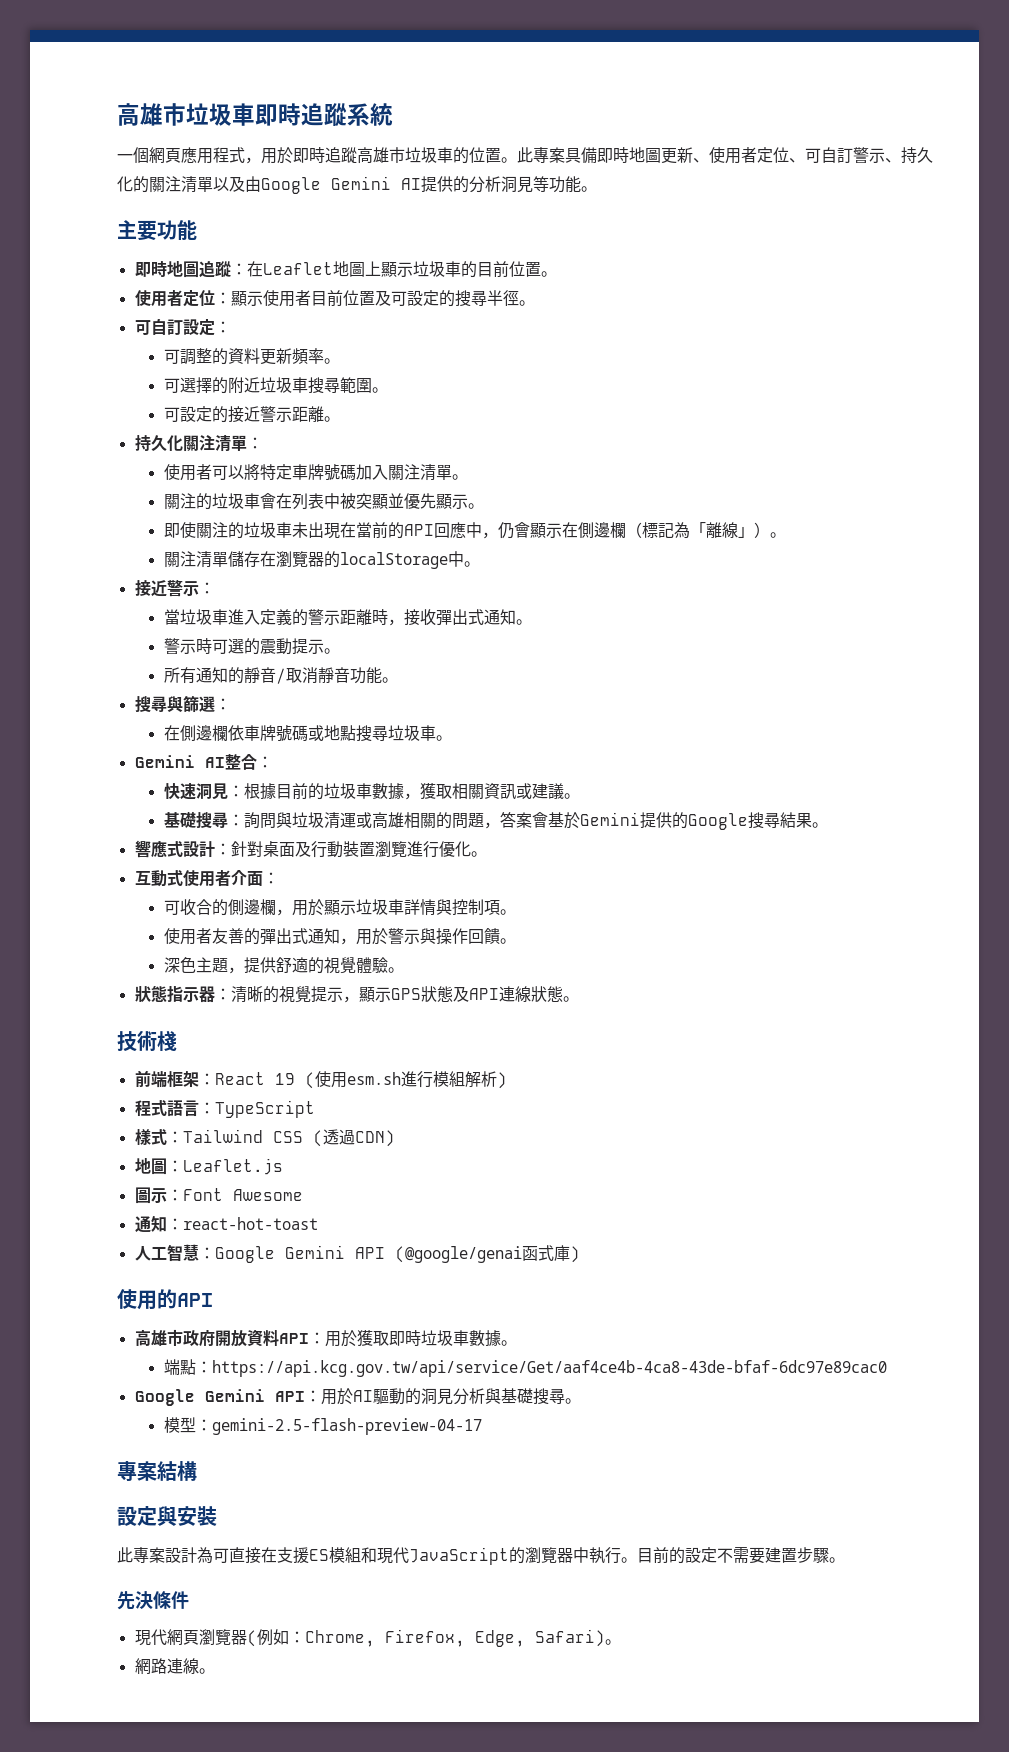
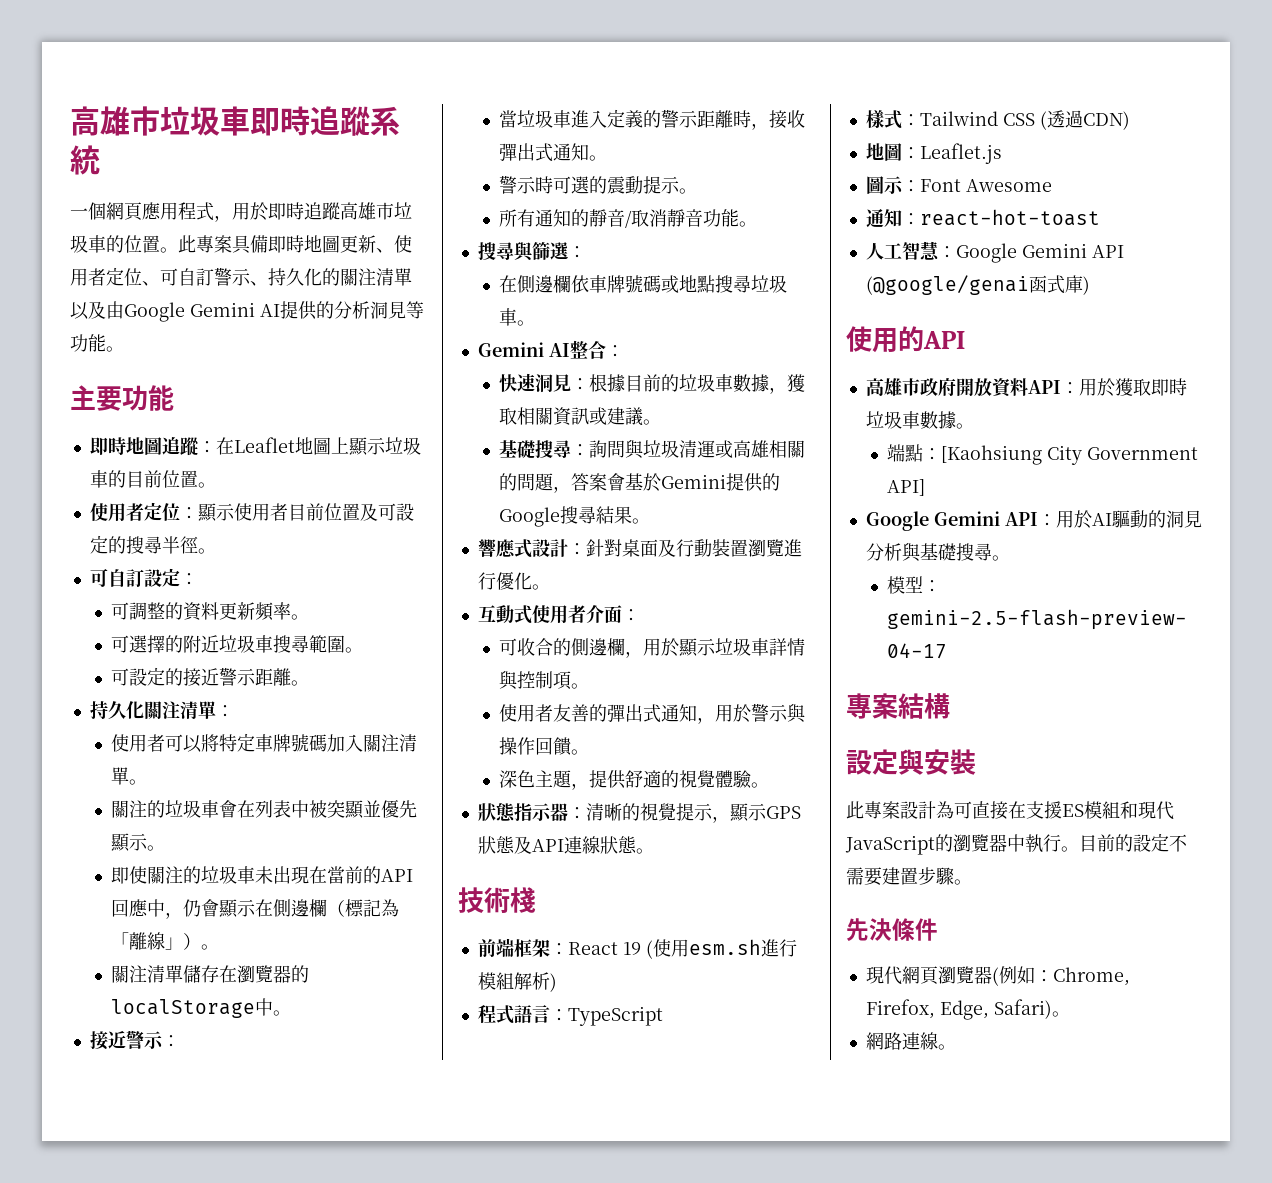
[211,1360,887,1377] https://api.kcg.gov.tw/api/service/Get/aaf4ce4b-4ca8-43de-bfaf-6dc97e89cac0 -> [940,445,1198,465] [886,479,925,496] [Kaohsiung City Government API]

